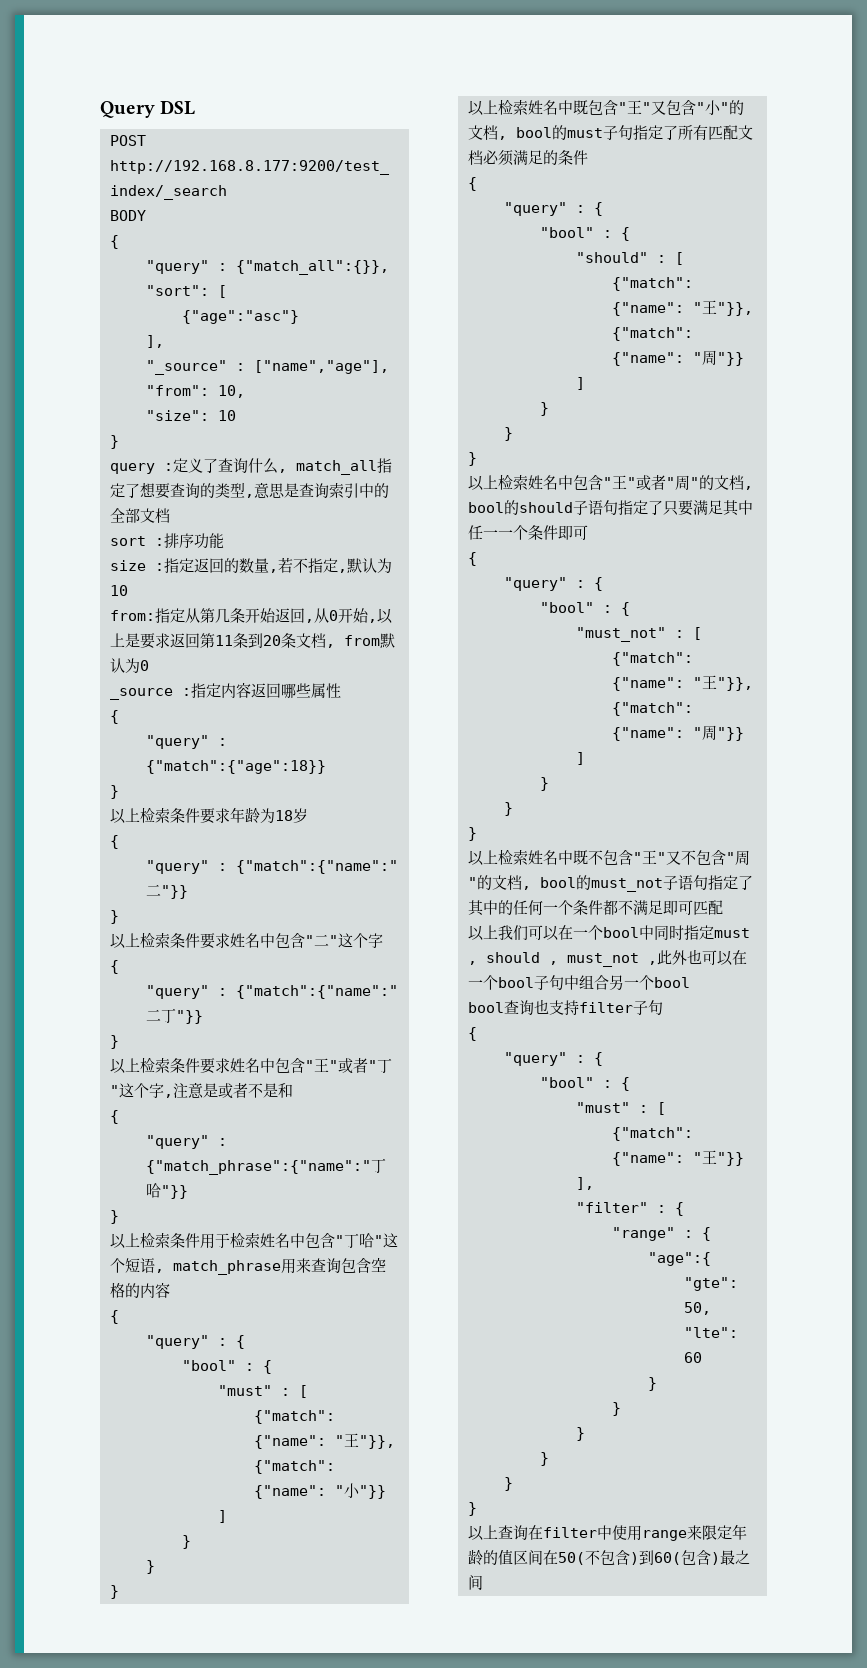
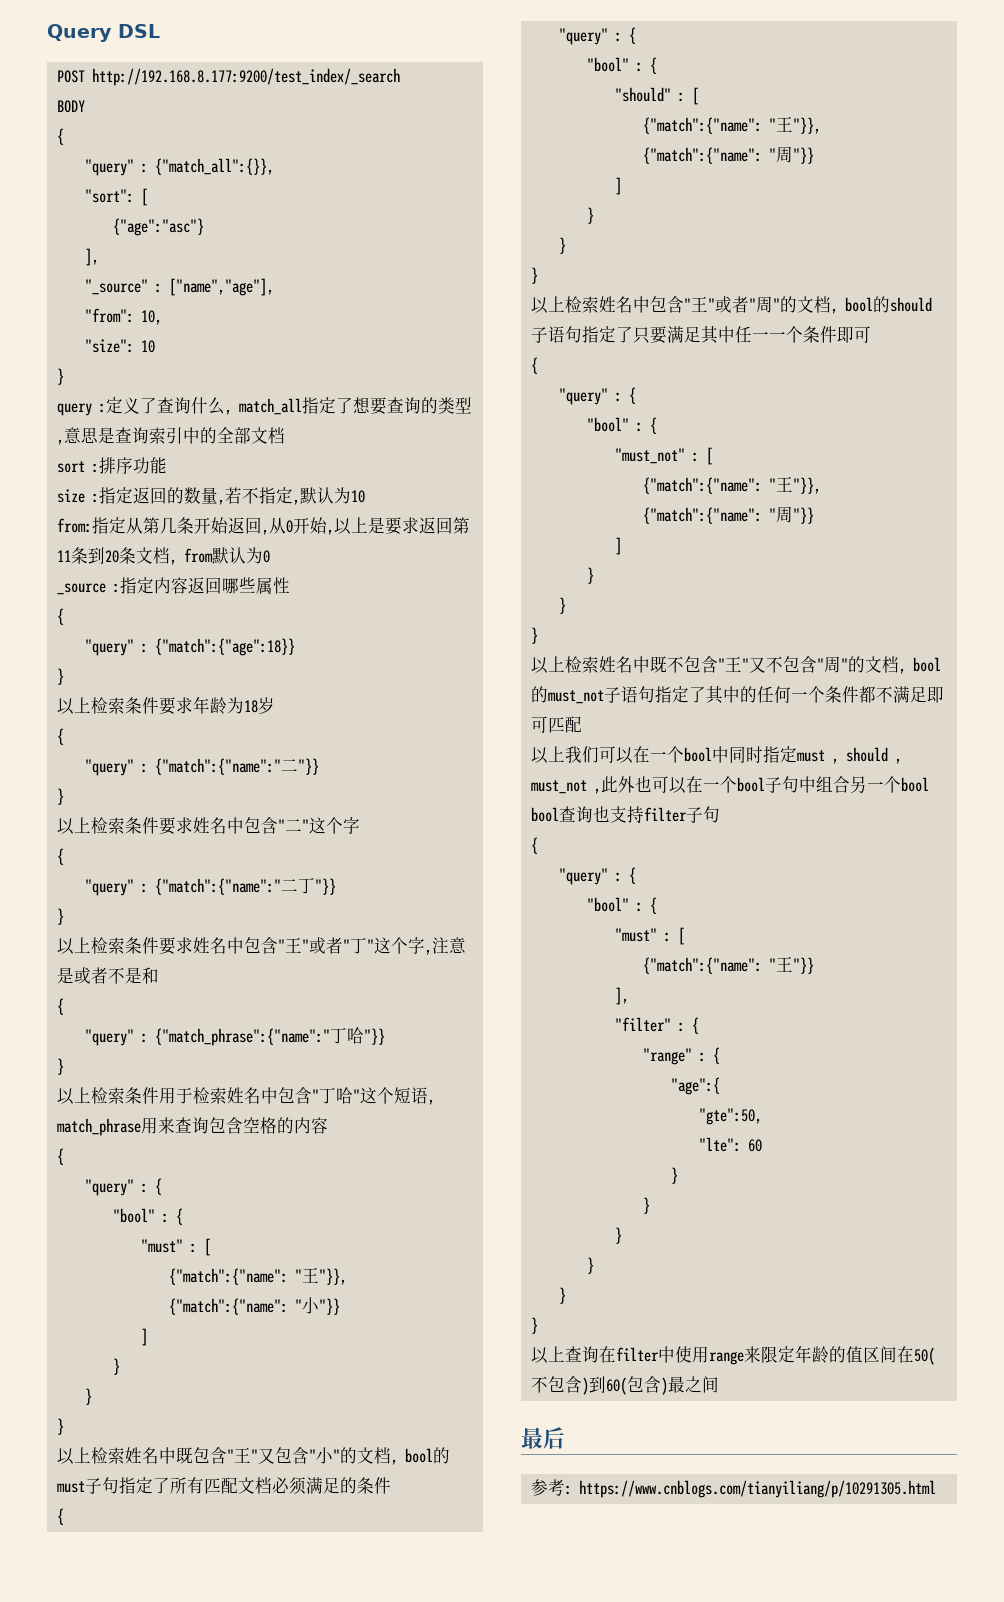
(484, 1582) none -> [521,1427,565,1449] [530,1479,936,1498] // 最后 // 参考: https://www.cnblogs.com/tianyiliang/p/10291305.html

